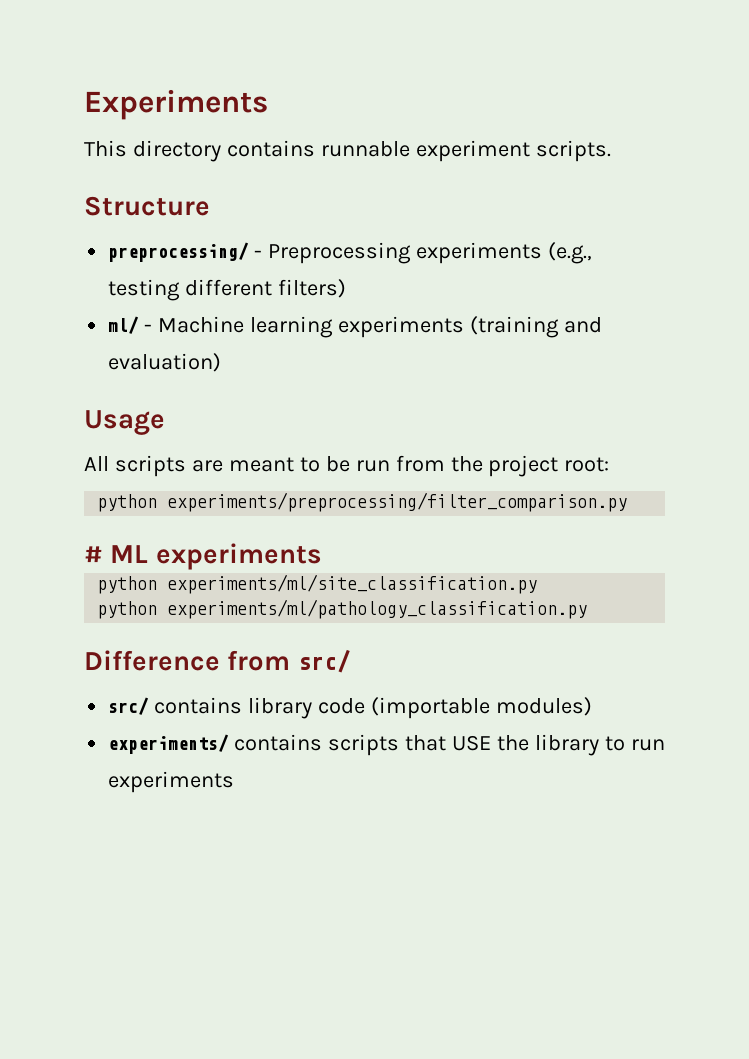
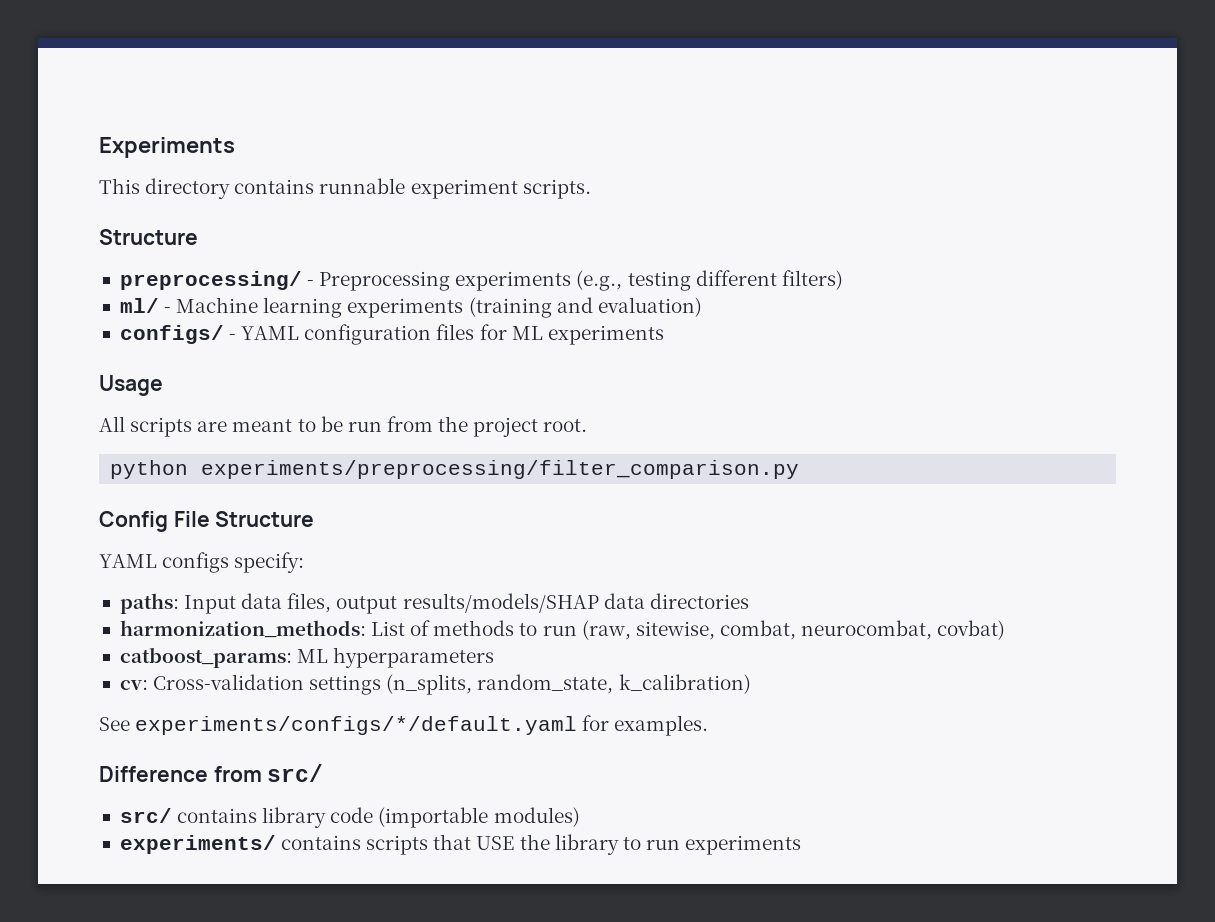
(222, 362) none -> [119,324,664,345] // configs/ - YAML configuration files for ML experiments
[564,457,610,472] root: -> [543,419,588,432] root.
[84,543,322,570] [97,574,538,594] [97,599,588,619] # ML experiments // python experiments/ml/site_classification.py // python experiments/ml/pathology_classification.py -> [99,511,315,532] [99,552,305,573] [119,593,749,614] [119,620,1006,640] [119,647,495,668] [119,674,751,695] [99,715,709,736] Config File Structure // YAML configs specify: // paths: Input data files, output results/models/SHAP data directories // harmonization_methods: List of methods to run (raw, sitewise, combat, neurocombat, covbat) // catboost_params: ML hyperparameters // cv: Cross-validation settings (n_splits, random_state, k_calibration) // See experiments/configs/*/default.yaml for examples.

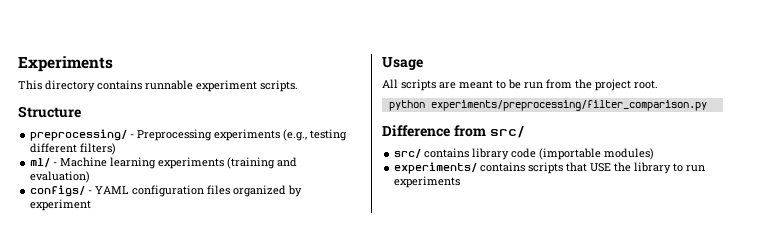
[479,324,664,345] for ML experiments -> [233,185,303,197] [30,199,92,211] organized by experiment
[99,511,315,532] [99,552,305,573] [119,593,749,614] [119,620,1006,640] [119,647,495,668] [119,674,751,695] [99,715,709,736] // Config File Structure // YAML configs specify: // paths: Input data files, output results/models/SHAP data directories // harmonization_methods: List of methods to run (raw, sitewise, combat, neurocombat, covbat) // catboost_params: ML hyperparameters // cv: Cross-validation settings (n_splits, random_state, k_calibration) // See experiments/configs/*/default.yaml for examples. -> (707, 105) none

